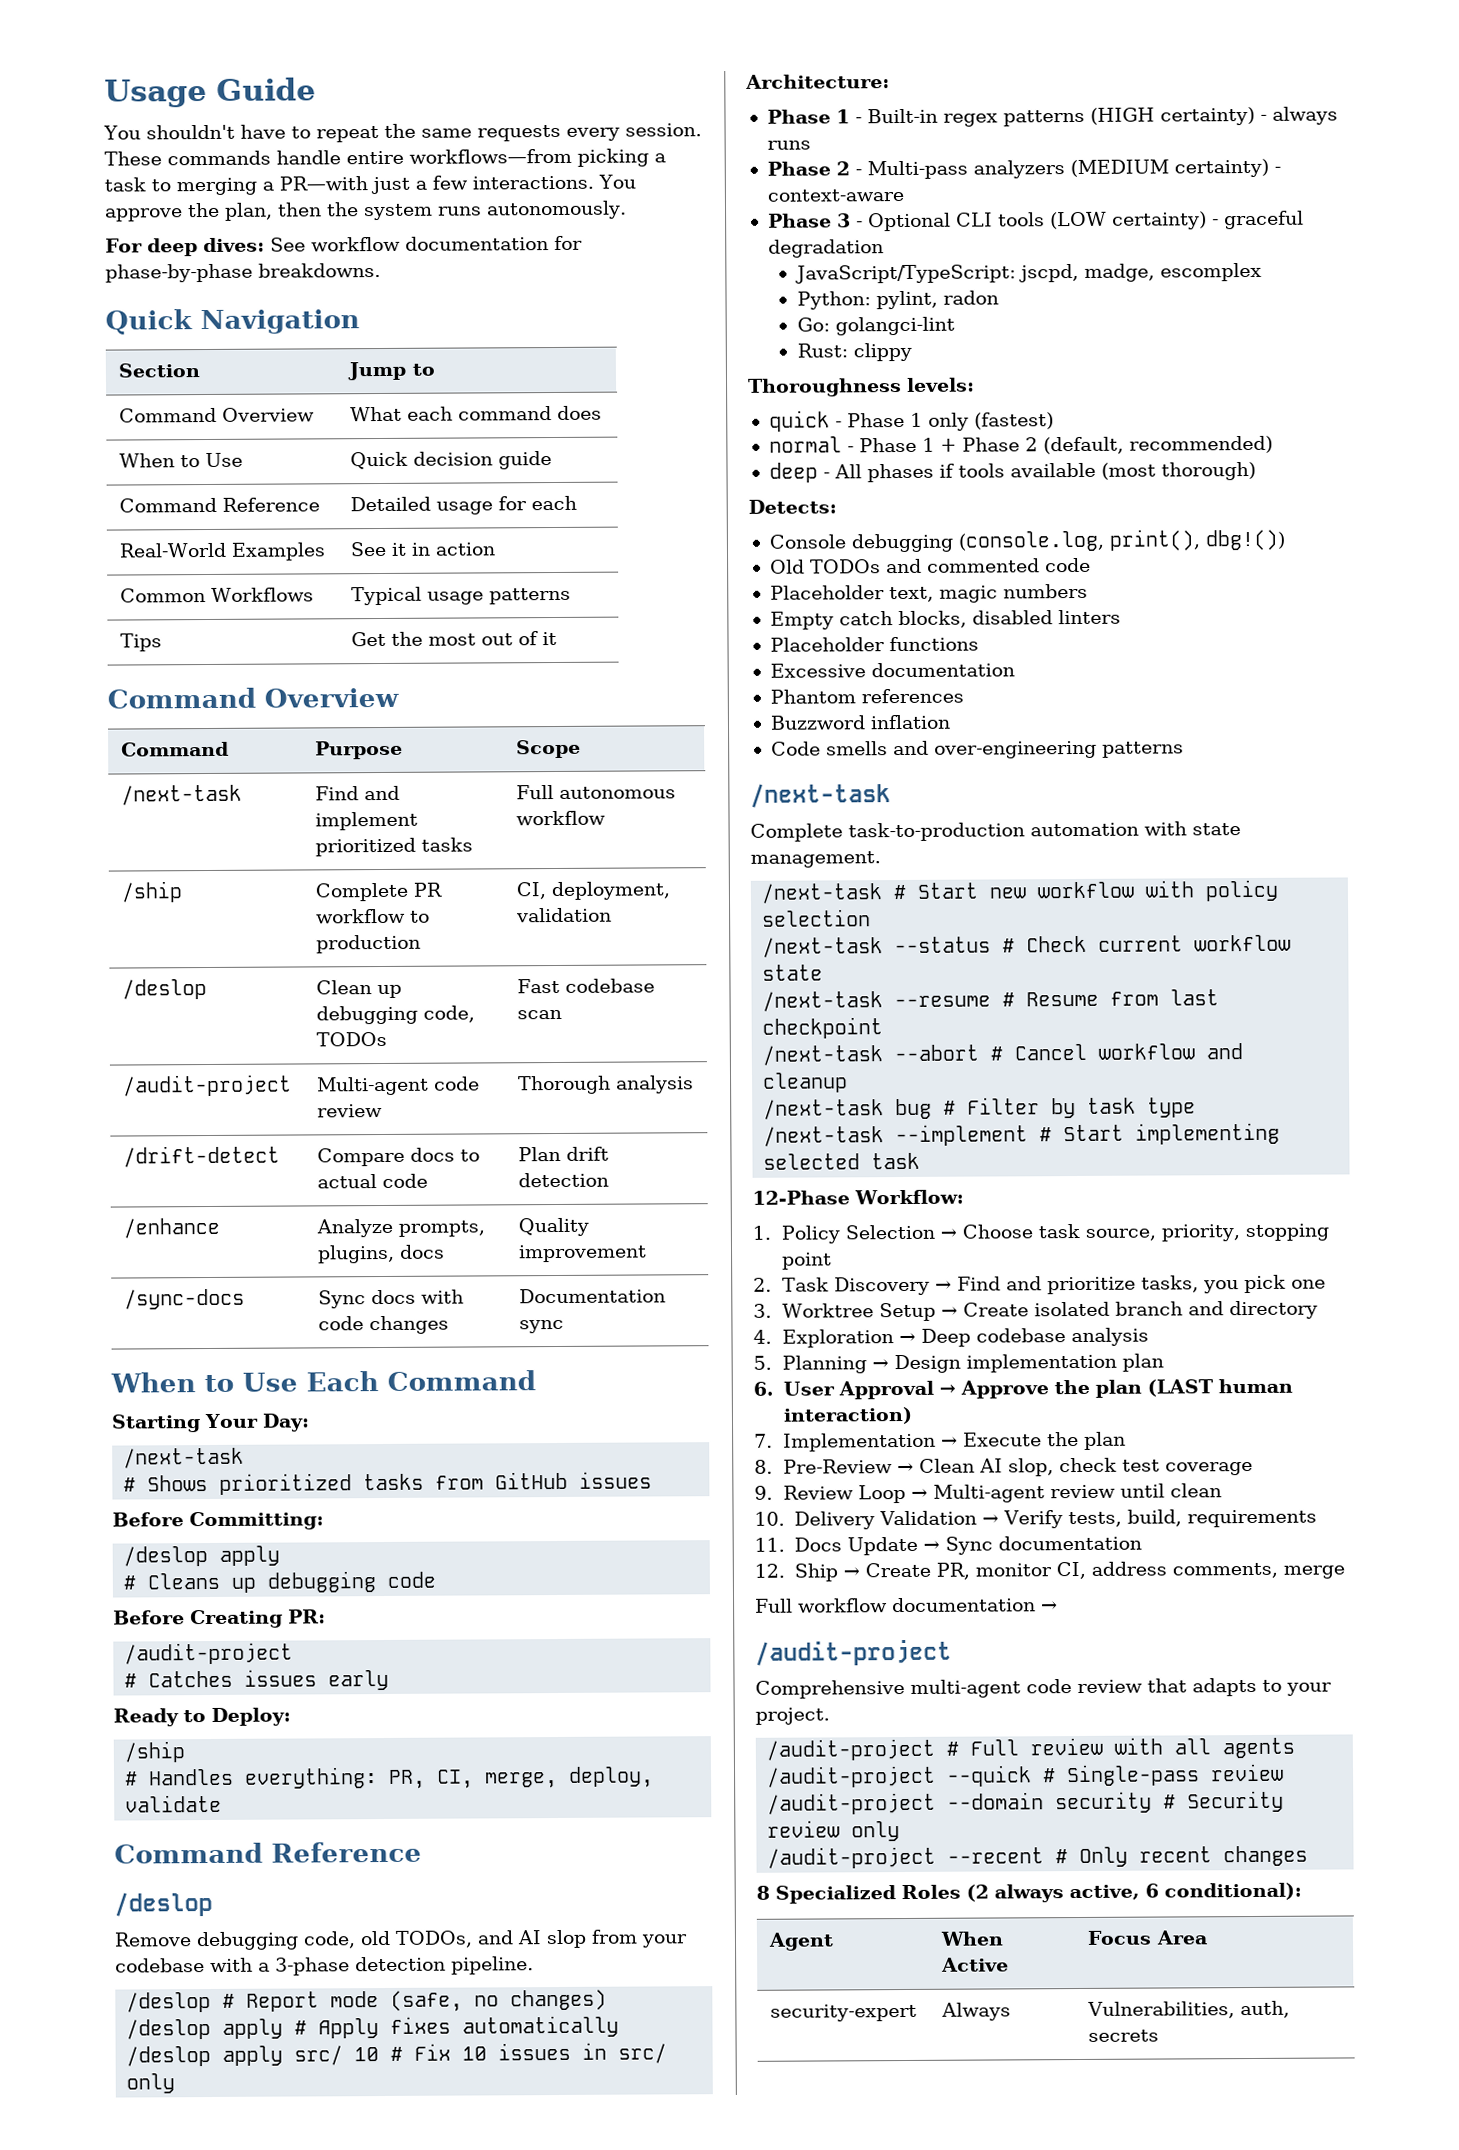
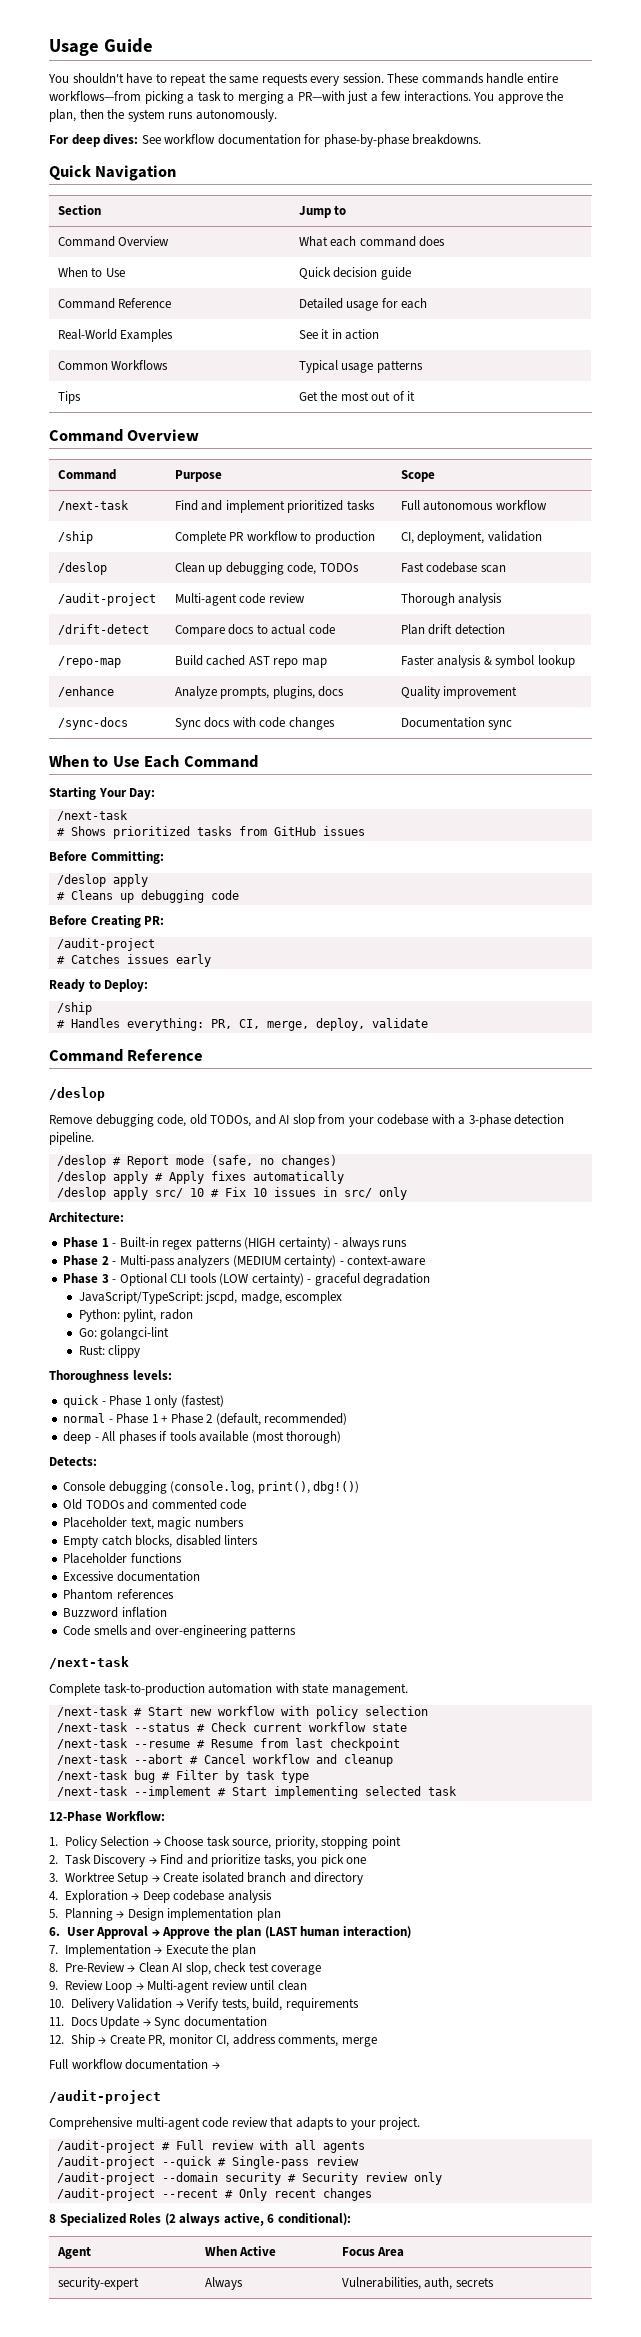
(609, 1180) none -> [57,656,121,668] [174,655,327,668] [400,655,575,668] // /repo-map | Build cached AST repo map | Faster analysis & symbol lookup

